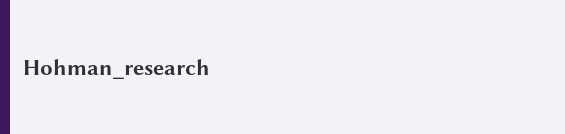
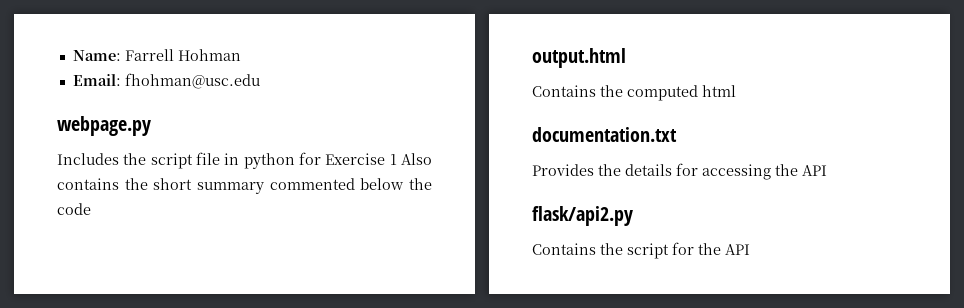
[23,59,210,79] Hohman_research -> [72,49,241,61] [72,73,260,89] [57,116,151,136] [57,152,432,169] [57,178,432,194] [57,203,91,215] [532,48,626,68] [532,85,736,101] [532,127,677,142] [532,163,827,180] [532,206,633,226] [532,242,750,259] Name: Farrell Hohman // Email: fhohman@usc.edu // webpage.py // Includes the script file in python for Exercise 1 Also contains the short summary commented below the code // output.html // Contains the computed html // documentation.txt // Provides the details for accessing the API // flask/api2.py // Contains the script for the API

